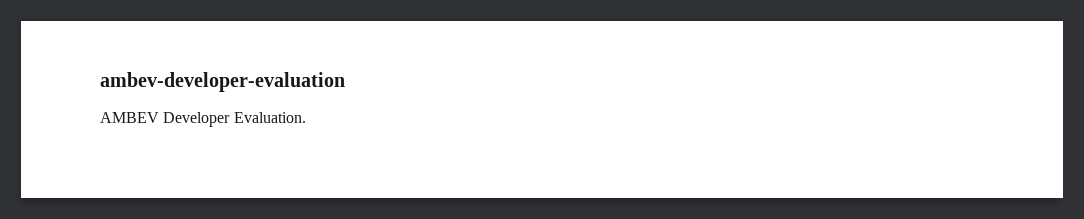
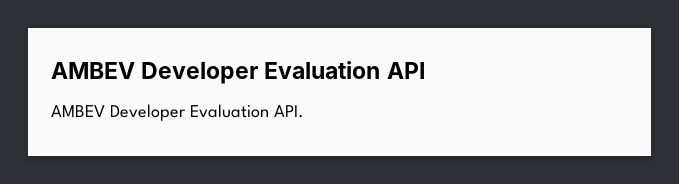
[100,72,345,92] [100,112,306,127] ambev-developer-evaluation // AMBEV Developer Evaluation. -> [51,61,425,84] [51,104,304,121] AMBEV Developer Evaluation API // AMBEV Developer Evaluation API.

